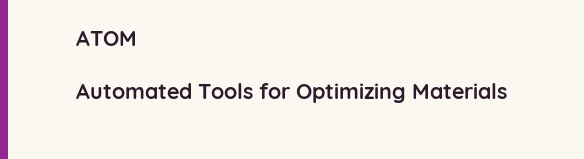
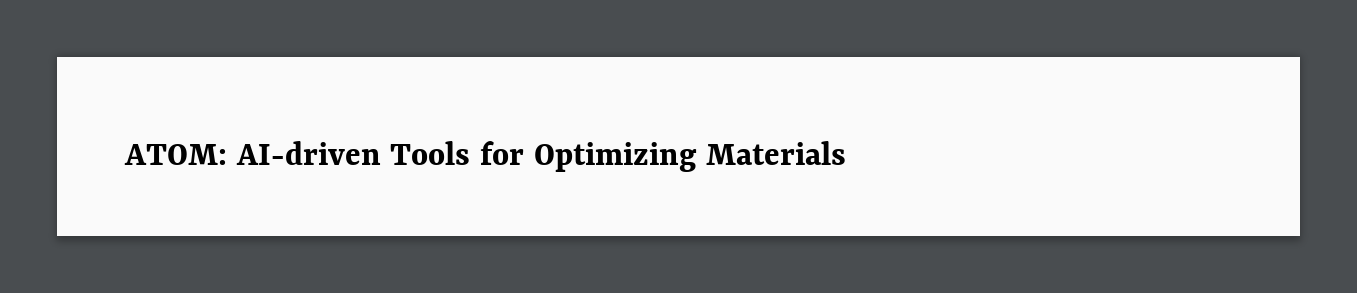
[76,30,137,46] [76,83,192,99] ATOM // Automated -> [124,141,381,165] ATOM: AI-driven

